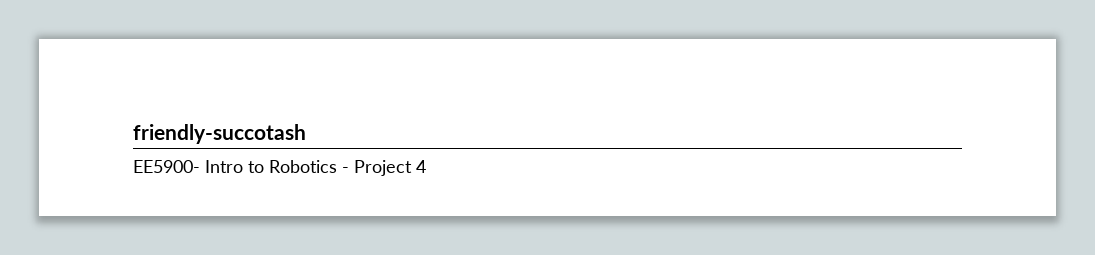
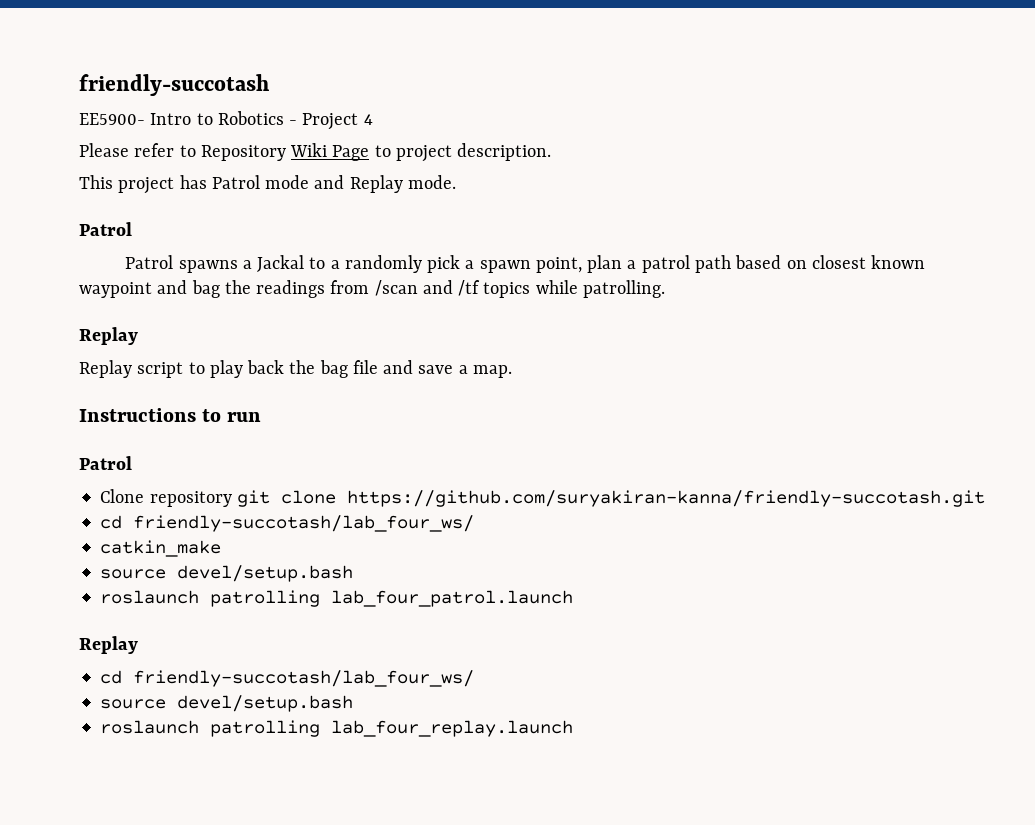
(426, 166) none -> [79,143,552,162] [79,175,456,194] [79,222,132,236] [125,255,926,273] [79,280,665,298] [79,327,138,345] [79,360,512,378] [79,408,262,422] [79,456,132,470] [100,489,985,507] [100,515,475,532] [100,540,222,557] [100,565,354,582] [100,590,574,607] [79,636,138,654] [100,670,475,687] [100,695,354,712] [100,720,574,737] // Please refer to Repository Wiki Page to project description. // This project has Patrol mode and Replay mode. // Patrol // Patrol spawns a Jackal to a randomly pick a spawn point, plan a patrol path based on closest known waypoint and bag the readings from /scan and /tf topics while patrolling. // Replay // Replay script to play back the bag file and save a map. // Instructions to run // Patrol // Clone repository git clone https://github.com/suryakiran-kanna/friendly-succotash.git // cd friendly-succotash/lab_four_ws/ // catkin_make // source devel/setup.bash // roslaunch patrolling lab_four_patrol.launch // Replay // cd friendly-succotash/lab_four_ws/ // source devel/setup.bash // roslaunch patrolling lab_four_replay.launch

